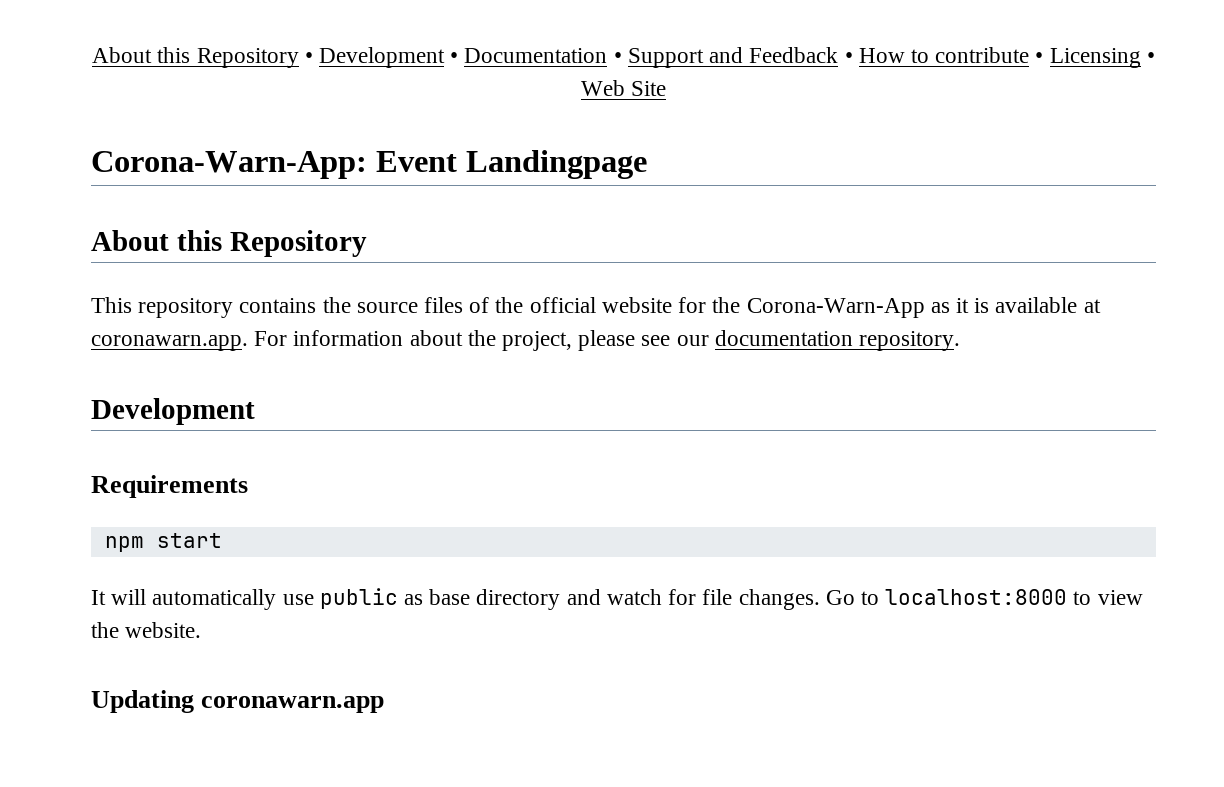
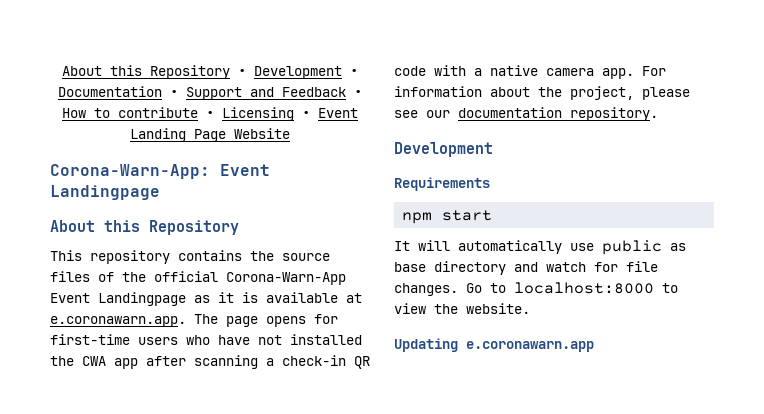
[580,80,667,96] Web Site -> [318,108,358,118] [130,128,290,142] Event Landing Page Website
[601,297,925,318] website for the Corona-Warn-App -> [226,272,346,285] [50,292,186,306] Corona-Warn-App Event Landingpage
[91,335,248,351] coronawarn.app. -> [50,314,338,327] [50,334,362,345] [50,355,370,369] [394,65,634,79] e.coronawarn.app. The page opens for first-time users who have not installed the CWA app after scanning a check-in QR code with a native camera app.
[201,696,385,713] coronawarn.app -> [466,341,594,352] e.coronawarn.app

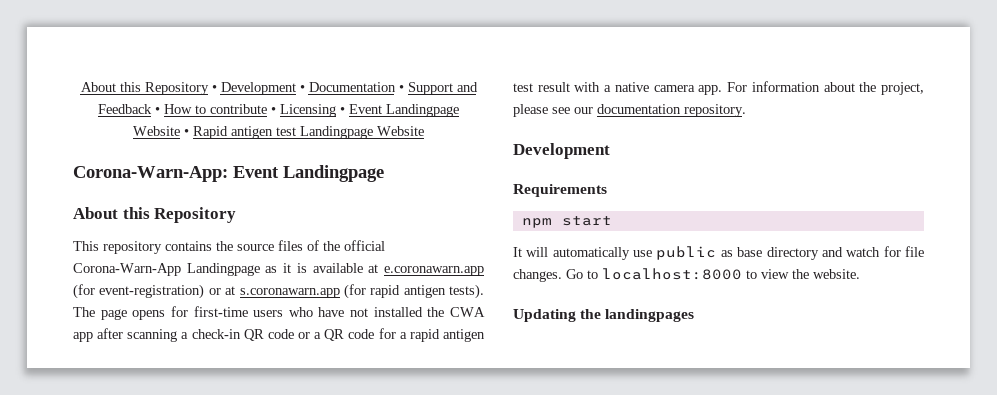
[130,128,226,142] Landing Page -> [386,104,459,117] [133,126,373,139] Landingpage Website • Rapid antigen test Landingpage
[50,293,90,303] Event -> (181, 269) none
[50,316,186,327] e.coronawarn.app. -> [384,266,485,276] [73,284,484,299] e.coronawarn.app (for event-registration) or at s.coronawarn.app (for rapid antigen tests).
(426, 71) none -> [298,328,486,342] [513,82,570,92] or a QR code for a rapid antigen test result
[466,341,594,352] e.coronawarn.app -> [580,309,695,322] the landingpages

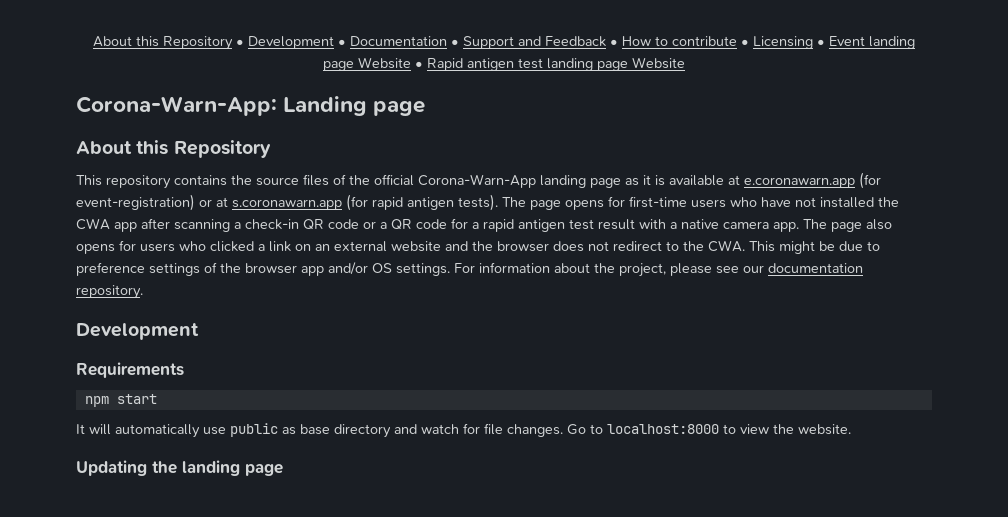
[386,104,459,117] Landingpage -> [869,36,915,49] [323,61,354,71] landing page
[300,126,373,139] Landingpage -> [547,58,628,71] landing page
[233,165,384,182] Event Landingpage -> [283,96,426,116] Landing page
[186,263,260,276] Landingpage -> [540,175,621,188] landing page
(723, 90) none -> [803,219,892,232] [76,240,880,254] [76,262,450,276] The page also opens for users who clicked a link on an external website and the browser does not redirect to the CWA. This might be due to preference settings of the browser app and/or OS settings.
[605,309,695,322] landingpages -> [182,460,283,476] landing page

